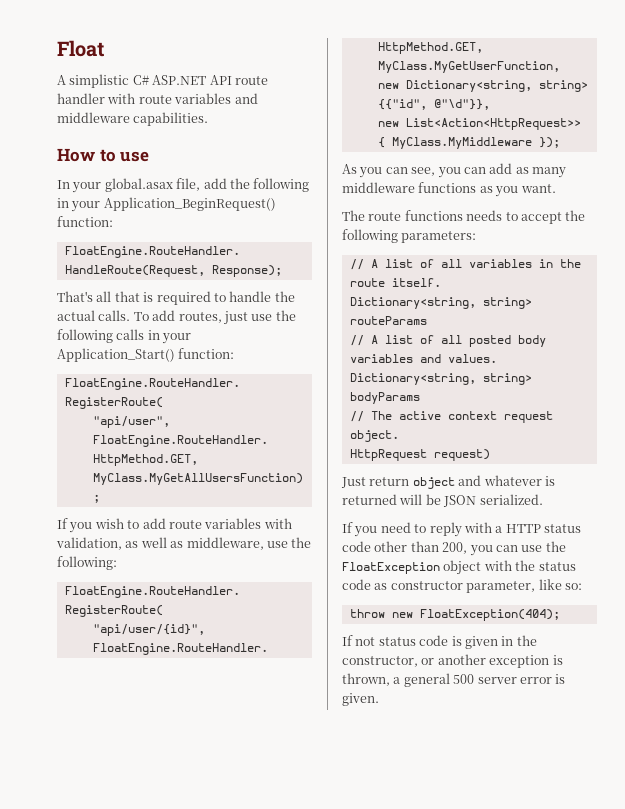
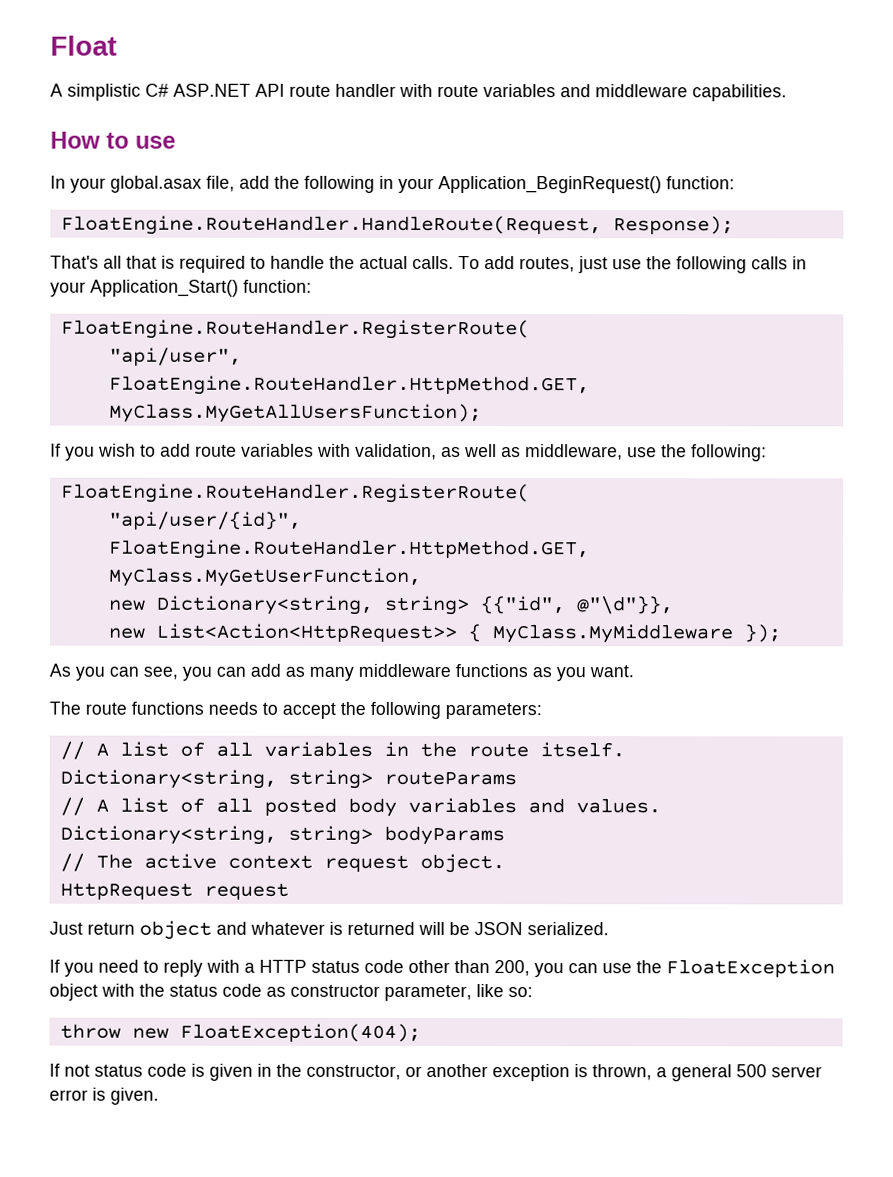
[433,449,490,461] request) -> [203,882,289,900] request

